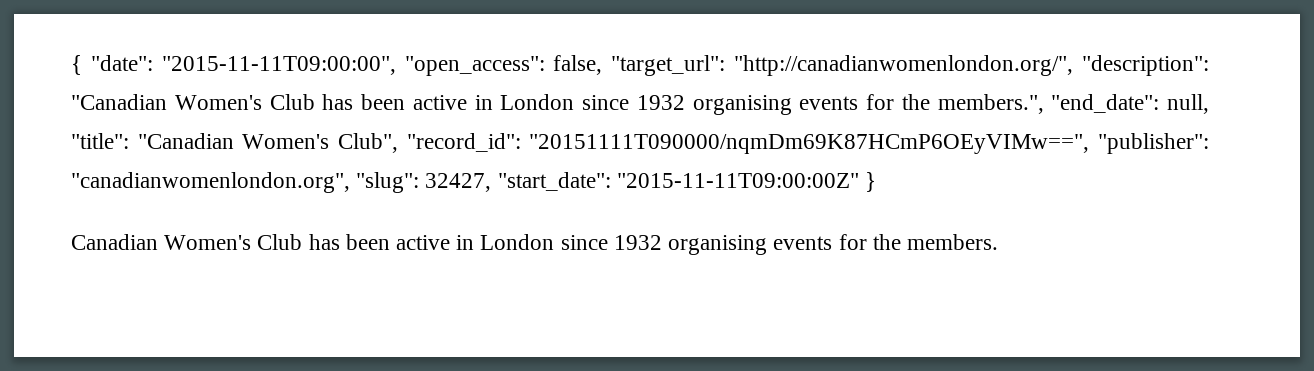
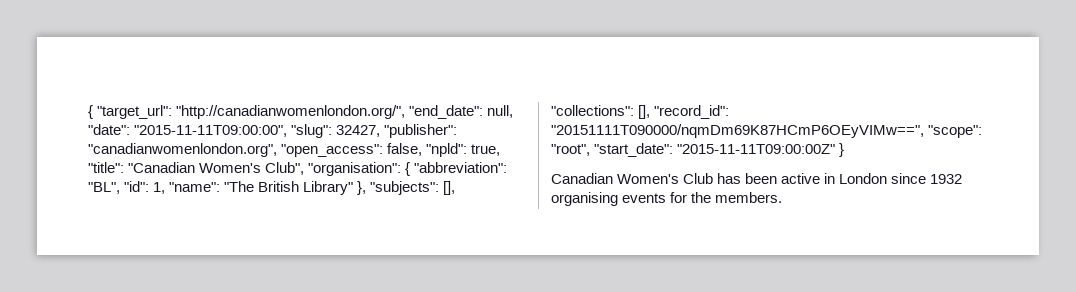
[71,55,1209,76] [71,94,1209,115] [71,133,1210,154] [71,172,492,193] { "date": "2015-11-11T09:00:00", "open_access": false, "target_url": "http://canadianwomenlondon.org/", "description": "Canadian Women's Club has been active in London since 1932 organising events for the members.", "end_date": null, "title": "Canadian Women's Club", "record_id": "20151111T090000/nqmDm69K87HCmP6OEyVIMw==", "publisher": "canadianwomenlondon.org", "slug": 32427, -> [88,105,514,119] [88,124,458,138] [88,143,501,157] [88,162,508,176] [88,181,456,195] [551,105,730,119] [551,124,983,138] [551,144,590,156] { "target_url": "http://canadianwomenlondon.org/", "end_date": null, "date": "2015-11-11T09:00:00", "slug": 32427, "publisher": "canadianwomenlondon.org", "open_access": false, "npld": true, "title": "Canadian Women's Club", "organisation": { "abbreviation": "BL", "id": 1, "name": "The British Library" }, "subjects": [], "collections": [], "record_id": "20151111T090000/nqmDm69K87HCmP6OEyVIMw==", "scope": "root",

